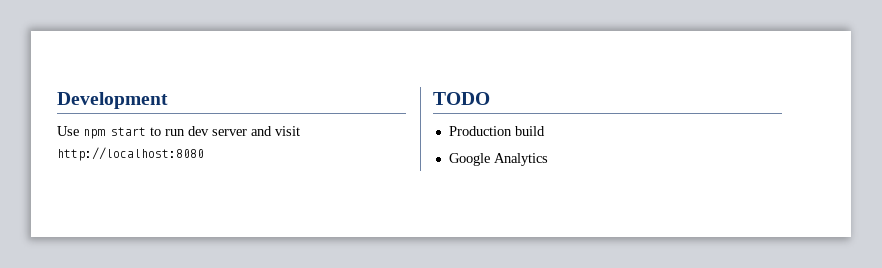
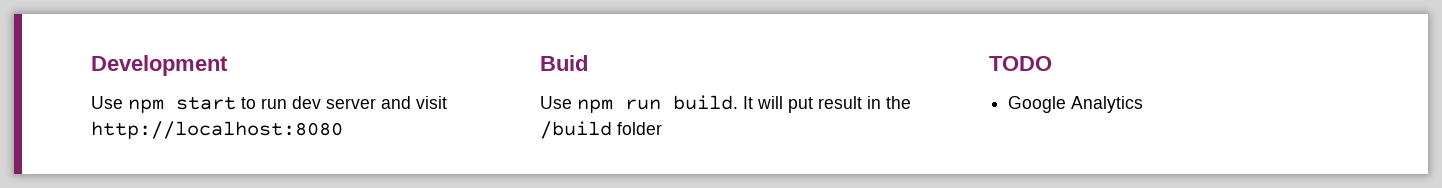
(204, 154) none -> [540,55,588,71] [540,95,911,113] [540,121,662,139] // Buid // Use npm run build. It will put result in the /build folder
[448,126,545,136] // Production build -> (1052, 63) none

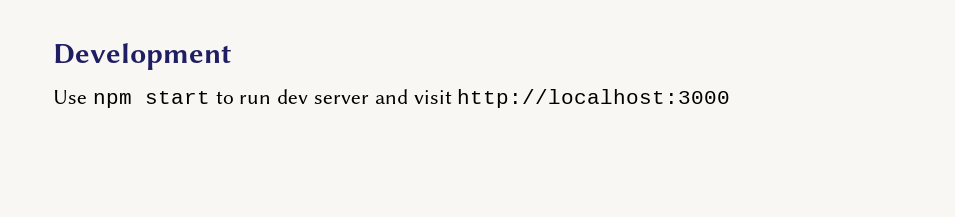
[91,121,343,139] [540,55,588,71] [540,95,911,113] [540,121,662,139] [989,56,1052,71] [1008,96,1144,113] http://localhost:8080 // Buid // Use npm run build. It will put result in the /build folder // TODO // Google Analytics -> [457,89,731,108] http://localhost:3000

